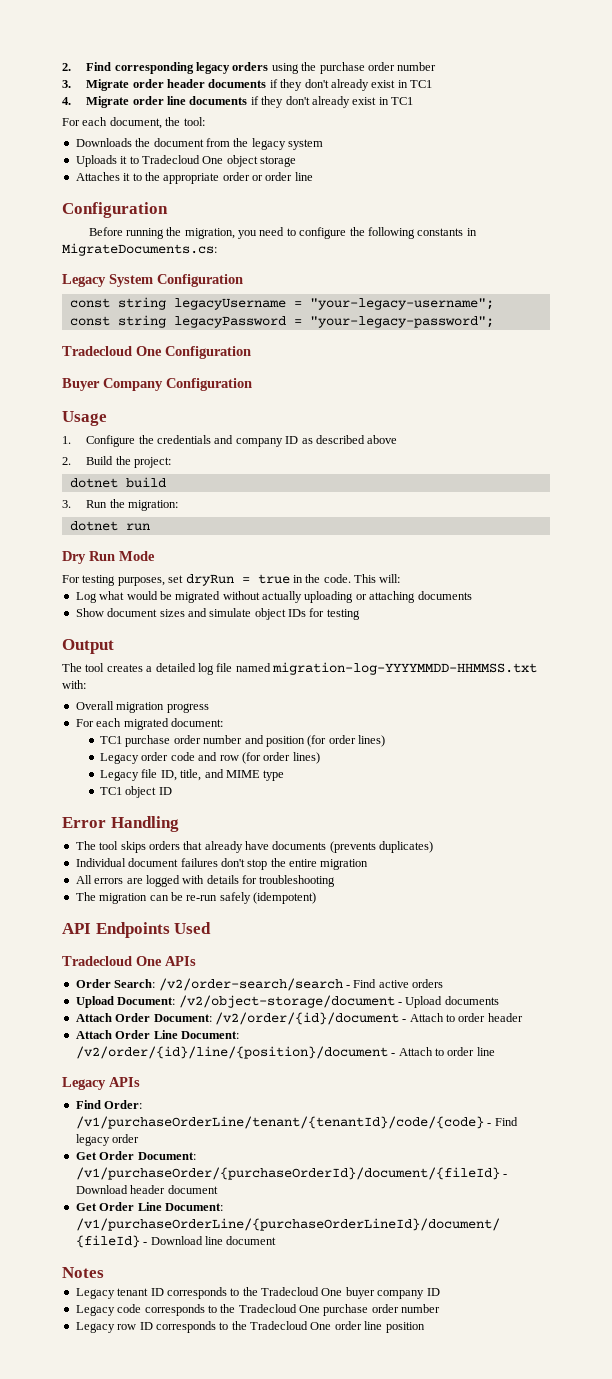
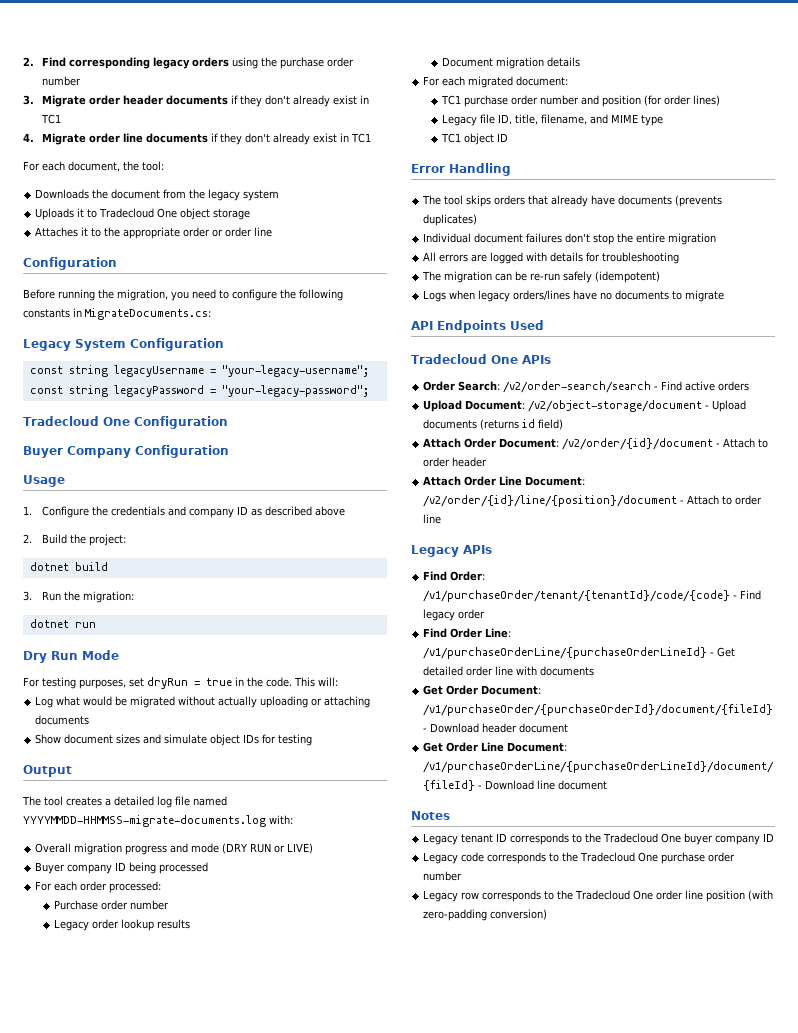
[272,662,537,675] migration-log-YYYYMMDD-HHMMSS.txt -> [23,815,266,827] YYYYMMDD-HHMMSS-migrate-documents.log
(209, 708) none -> [170,843,314,854] [35,862,209,874] [35,881,162,893] [54,900,170,910] [54,919,191,931] [442,57,581,69] and mode (DRY RUN or LIVE) // Buyer company ID being processed // For each order processed: // Purchase order number // Legacy order lookup results // Document migration details
[100,752,320,764] // Legacy order code and row (for order lines) -> (721, 100) none
(202, 775) none -> [541,114,588,125] filename,
(316, 898) none -> [423,290,725,302] // Logs when legacy orders/lines have no documents to migrate
(499, 1000) none -> [480,419,564,430] (returns id field)
[75,1116,484,1129] /v1/purchaseOrderLine/tenant/{tenantId}/code/{code} -> [423,590,731,602] /v1/purchaseOrder/tenant/{tenantId}/code/{code}
(140, 1138) none -> [423,628,512,638] [423,647,736,659] [423,666,595,676] // Find Order Line: /v1/purchaseOrderLine/{purchaseOrderLineId} - Get detailed order line with documents
[139,1322,153,1330] ID -> (480, 896) none
(425, 1327) none -> [748,890,774,901] [423,909,548,921] (with zero-padding conversion)

